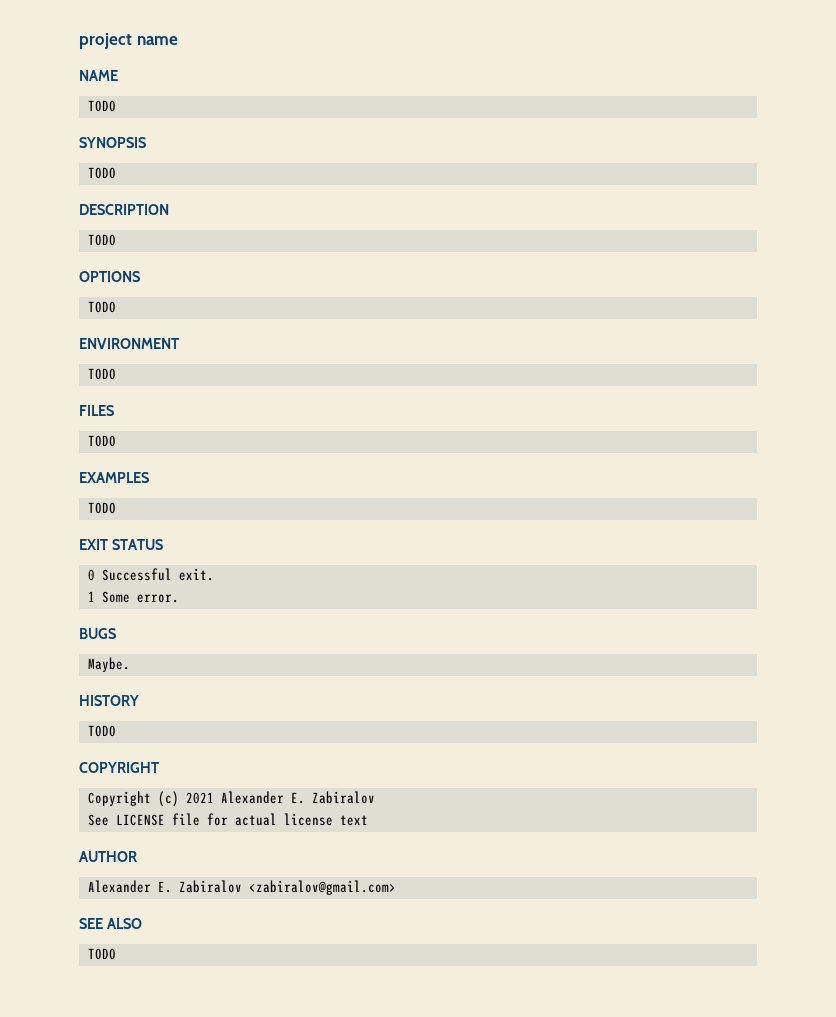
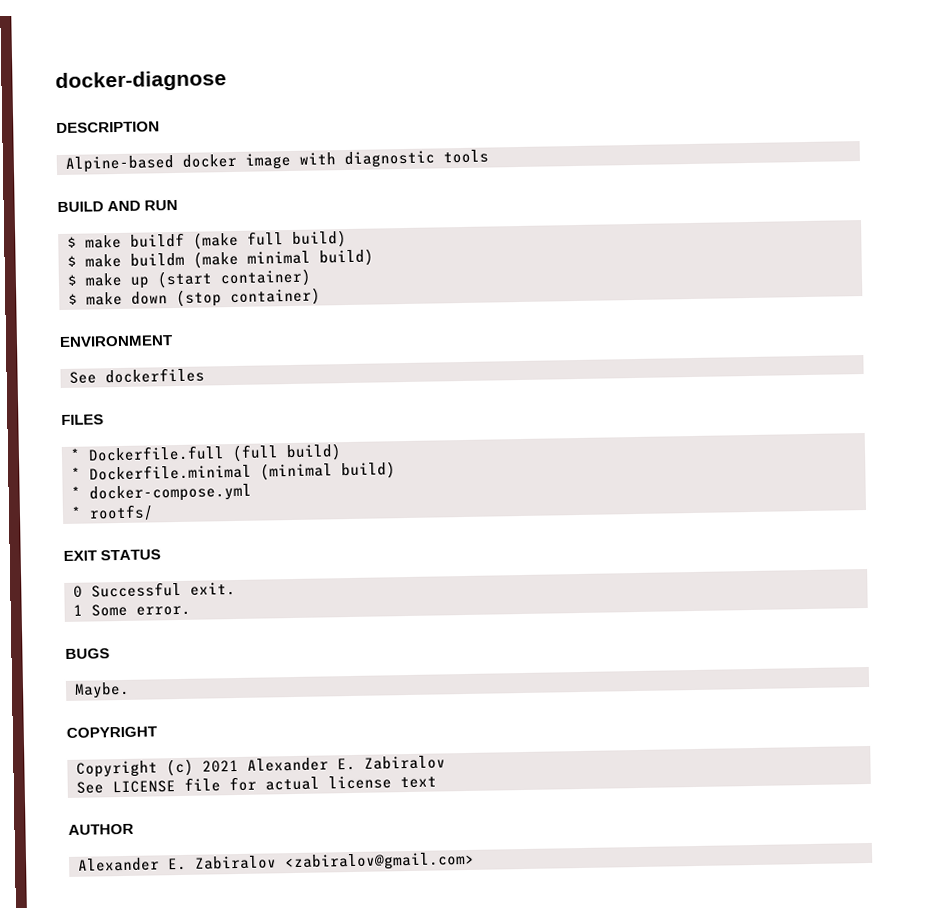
[79,33,178,49] [79,70,118,81] [87,100,116,112] [79,137,146,148] [87,167,116,179] [79,204,169,215] [87,234,116,246] [79,271,140,282] [87,301,116,313] project name // NAME // TODO // SYNOPSIS // TODO // DESCRIPTION // TODO // OPTIONS // TODO -> [55,70,227,93] [56,121,160,134] [65,149,489,173] [57,199,179,213] [67,230,347,250] [67,248,374,269] [67,268,312,289] [68,287,321,307] docker-diagnose // DESCRIPTION // Alpine-based docker image with diagnostic tools // BUILD AND RUN // $ make buildf (make full build) // $ make buildm (make minimal build) // $ make up (start container) // $ make down (stop container)
[87,368,116,380] TODO -> [69,367,205,384] See dockerfiles
[87,435,116,447] [79,472,149,483] [87,502,116,514] TODO // EXAMPLES // TODO -> [70,443,342,463] [71,461,396,481] [71,483,252,503] [71,504,154,522] * Dockerfile.full (full build) // * Dockerfile.minimal (minimal build) // * docker-compose.yml // * rootfs/
[79,695,139,706] [87,725,116,737] // HISTORY // TODO -> (130, 690) none
[79,918,142,929] [87,948,116,960] // SEE ALSO // TODO -> (475, 861) none

